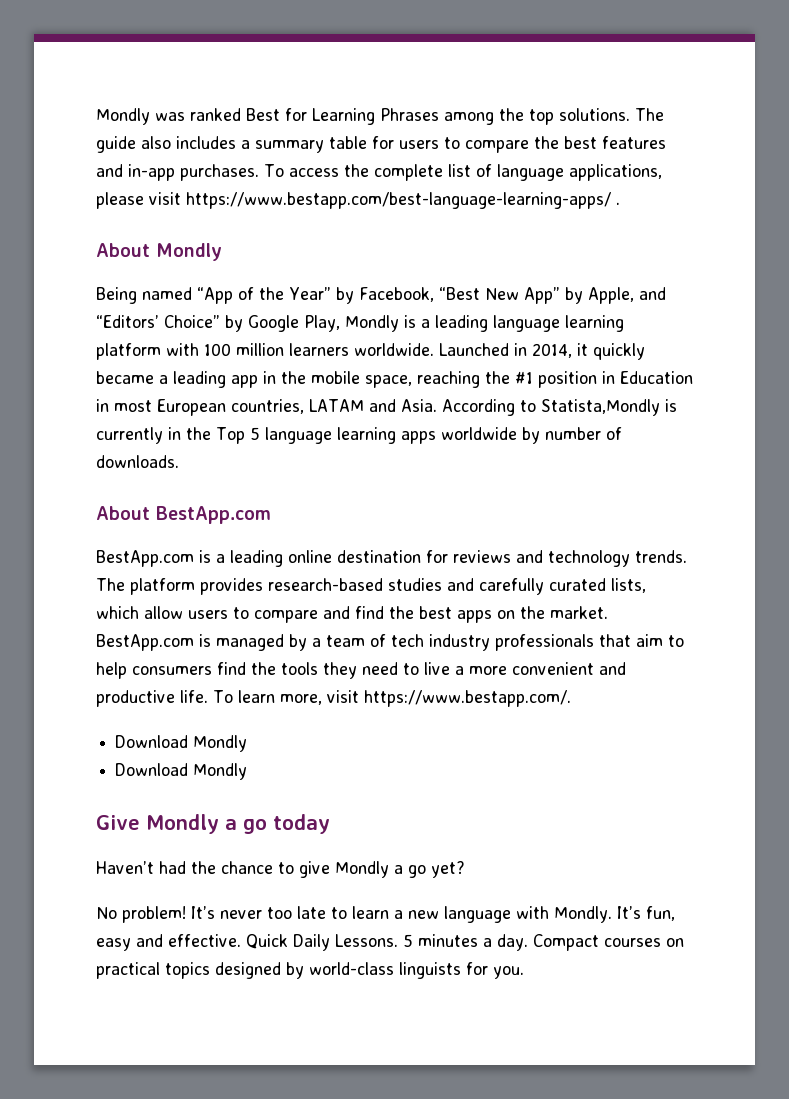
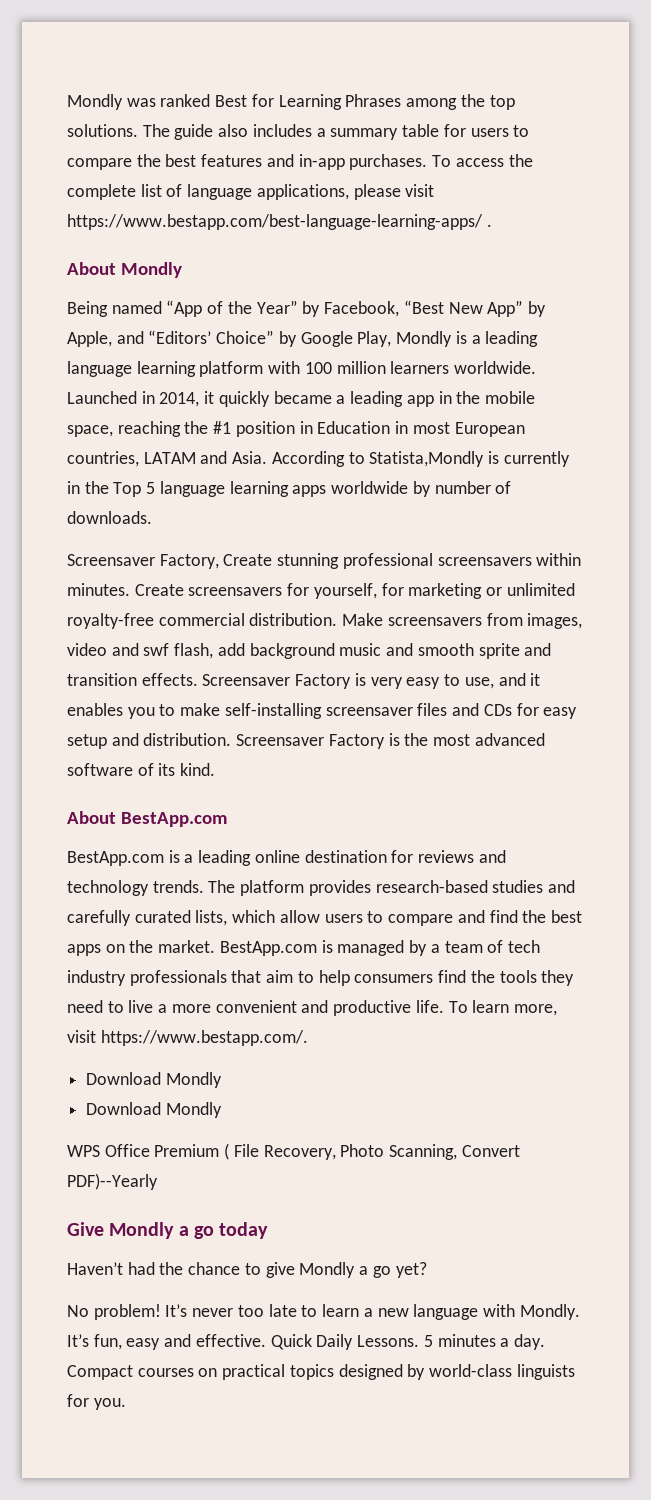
(179, 461) none -> [67,553,582,569] [67,583,575,599] [67,613,583,629] [67,643,552,659] [67,673,541,689] [67,703,578,719] [67,733,545,749] [67,763,216,776] // Screensaver Factory, Create stunning professional screensavers within minutes. Create screensavers for yourself, for marketing or unlimited royalty-free commercial distribution. Make screensavers from images, video and swf flash, add background music and smooth sprite and transition effects. Screensaver Factory is very easy to use, and it enables you to make self-installing screensaver files and CDs for easy setup and distribution. Screensaver Factory is the most advanced software of its kind.
(248, 771) none -> [67,1143,520,1160] [67,1173,158,1190] // WPS Office Premium ( File Recovery, Photo Scanning, Convert PDF)--Yearly

